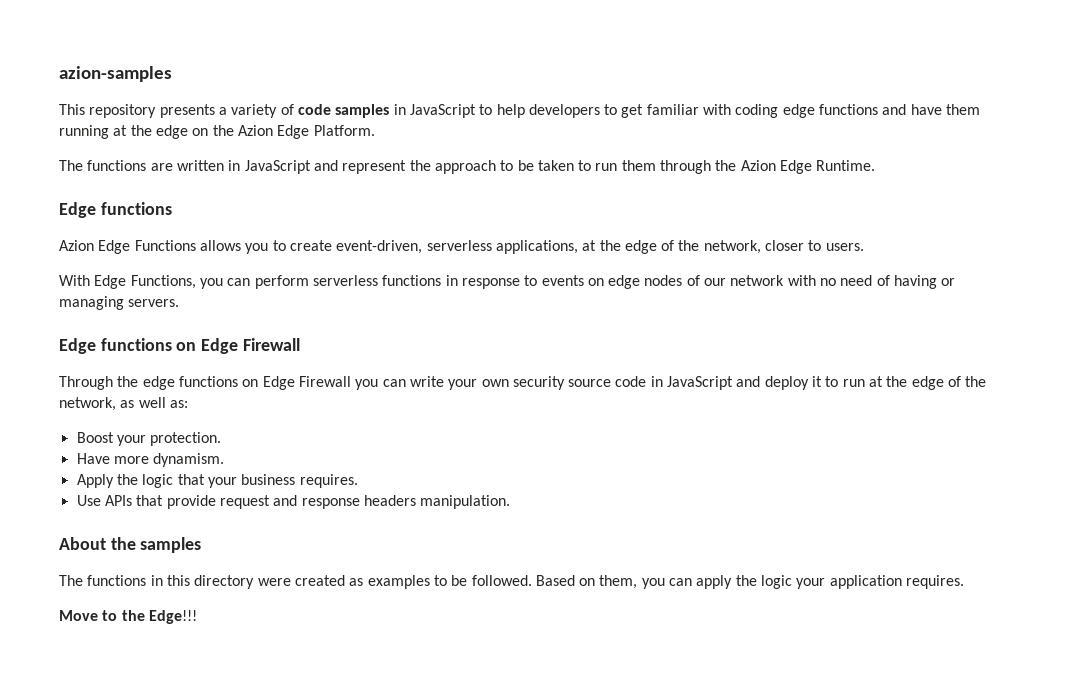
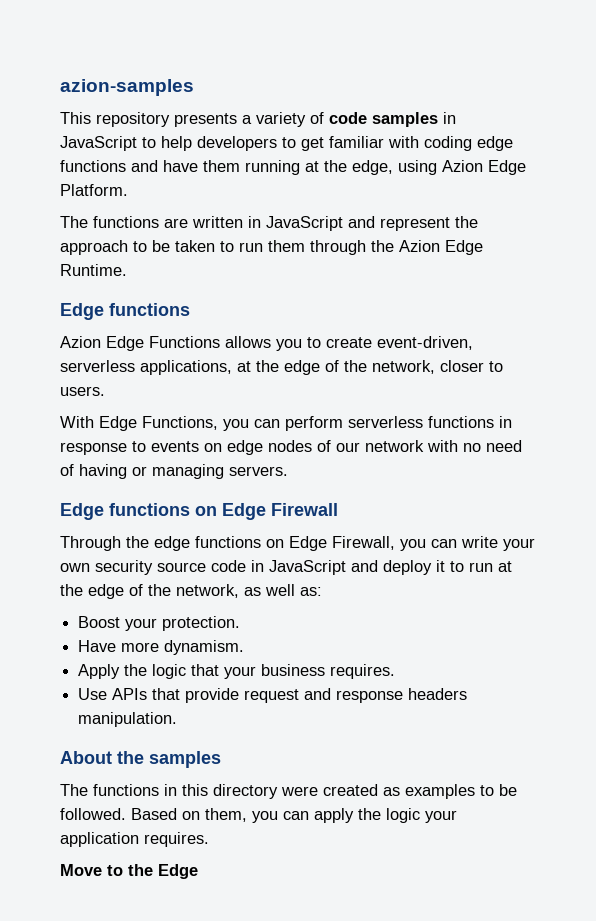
[155,125,234,139] edge on the -> [352,160,437,175] edge, using
[298,376,351,387] Firewall -> [332,536,395,550] Firewall,
[148,610,197,624] Edge!!! -> [158,864,198,879] Edge

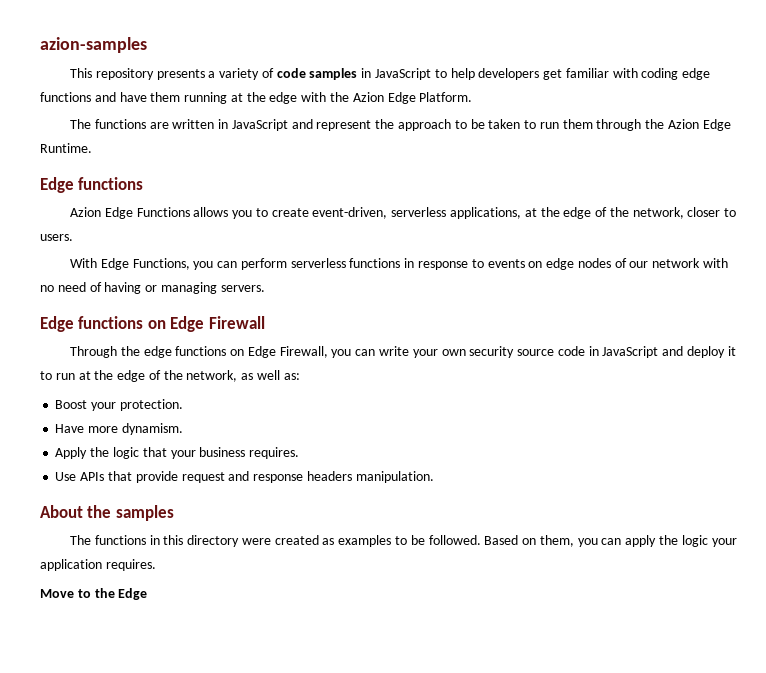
[282,137,296,148] to -> (540, 74) none
[352,160,437,175] edge, using -> [269,92,350,104] edge with the

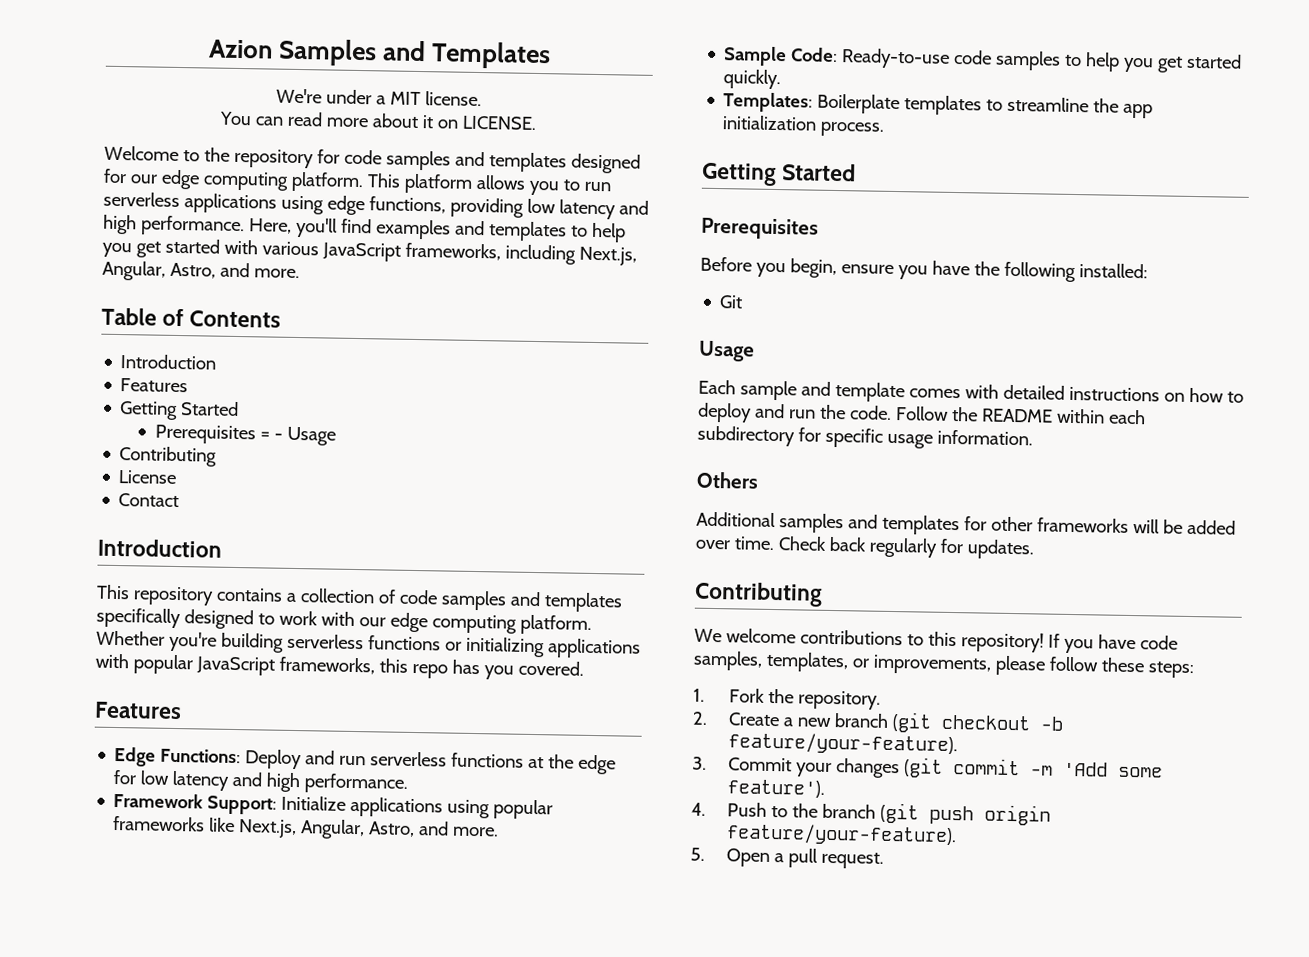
[40,37,147,53] [70,68,711,80] [40,92,473,104] [70,119,731,131] [40,143,92,153] [40,177,144,193] [70,207,737,219] [40,234,73,241] [70,258,729,270] [40,282,265,294] [40,316,265,332] [70,346,736,358] [40,370,300,382] [55,399,183,411] [55,423,183,435] [55,447,300,459] [55,471,434,483] [40,505,174,521] [70,535,737,547] [40,559,156,571] [40,588,148,600] azion-samples // This repository presents a variety of code samples in JavaScript to help developers get familiar with coding edge functions and have them running at the edge with the Azion Edge Platform. // The functions are written in JavaScript and represent the approach to be taken to run them through the Azion Edge Runtime. // Edge functions // Azion Edge Functions allows you to create event-driven, serverless applications, at the edge of the network, closer to users. // With Edge Functions, you can perform serverless functions in response to events on edge nodes of our network with no need of having or managing servers. // Edge functions on Edge Firewall // Through the edge functions on Edge Firewall, you can write your own security source code in JavaScript and deploy it to run at the edge of the network, as well as: // Boost your protection. // Have more dynamism. // Apply the logic that your business requires. // Use APIs that provide request and response headers manipulation. // About the samples // The functions in this directory were created as examples to be followed. Based on them, you can apply the logic your application requires. // Move to the Edge -> [207,38,552,70] [276,88,482,107] [219,111,537,130] [104,145,641,174] [103,168,611,196] [103,191,649,220] [103,214,626,243] [102,238,637,266] [102,260,300,281] [101,307,282,328] [120,354,217,370] [120,378,189,393] [119,401,240,421] [155,424,337,446] [119,446,218,467] [118,470,178,484] [118,493,180,508] [97,538,222,558] [96,584,623,613] [96,607,592,635] [96,630,641,659] [95,653,584,680] [94,701,182,720] [114,746,617,775] [113,769,409,794] [113,792,554,820] [113,815,500,840] [723,46,1243,73] [723,69,782,90] [723,92,1154,119] [722,115,885,137] [701,162,857,186] [701,217,819,240] [700,256,1148,283] [719,295,744,309] [698,340,755,362] [698,379,1244,403] [697,402,1146,425] [697,425,1033,449] [696,471,759,489] [696,511,1236,536] [695,536,1035,560] [694,581,823,607] [694,628,1178,654] [693,650,1195,679] [693,688,881,710] [692,711,1064,733] [727,732,958,756] [692,756,1163,779] [726,779,825,798] [691,802,1051,826] [725,823,957,847] [690,847,884,869] Azion Samples and Templates // We're under a MIT license. // You can read more about it on LICENSE. // Welcome to the repository for code samples and templates designed for our edge computing platform. This platform allows you to run serverless applications using edge functions, providing low latency and high performance. Here, you'll find examples and templates to help you get started with various JavaScript frameworks, including Next.js, Angular, Astro, and more. // Table of Contents // Introduction // Features // Getting Started // Prerequisites = - Usage // Contributing // License // Contact // Introduction // This repository contains a collection of code samples and templates specifically designed to work with our edge computing platform. Whether you're building serverless functions or initializing applications with popular JavaScript frameworks, this repo has you covered. // Features // Edge Functions: Deploy and run serverless functions at the edge for low latency and high performance. // Framework Support: Initialize applications using popular frameworks like Next.js, Angular, Astro, and more. // Sample Code: Ready-to-use code samples to help you get started quickly. // Templates: Boilerplate templates to streamline the app initialization process. // Getting Started // Prerequisites // Before you begin, ensure you have the following installed: // Git // Usage // Each sample and template comes with detailed instructions on how to deploy and run the code. Follow the README within each subdirectory for specific usage information. // Others // Additional samples and templates for other frameworks will be added over time. Check back regularly for updates. // Contributing // We welcome contributions to this repository! If you have code samples, templates, or improvements, please follow these steps: // 1. Fork the repository. // 2. Create a new branch (git checkout -b feature/your-feature). // 3. Commit your changes (git commit -m 'Add some feature'). // 4. Push to the branch (git push origin feature/your-feature). // 5. Open a pull request.

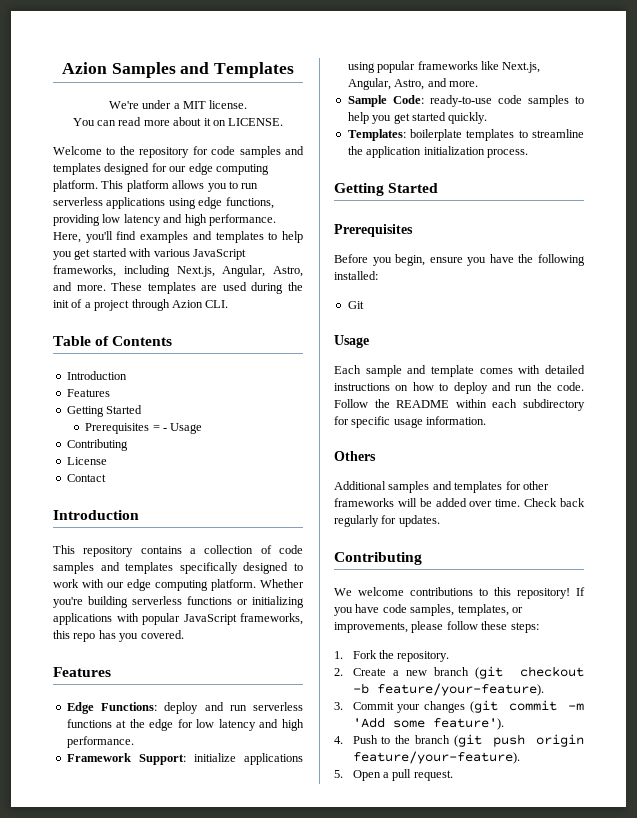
(300, 273) none -> [111,282,304,294] [53,299,229,311] These templates are used during the init of a project through Azion CLI.
[245,749,303,770] Deploy -> [164,702,199,714] deploy
[281,795,347,811] Initialize -> [193,753,236,762] initialize
[841,48,951,69] Ready-to-use -> [429,95,492,107] ready-to-use
[817,93,901,115] Boilerplate -> [410,129,463,141] boilerplate
[1123,103,1154,119] app -> [366,146,422,158] application

